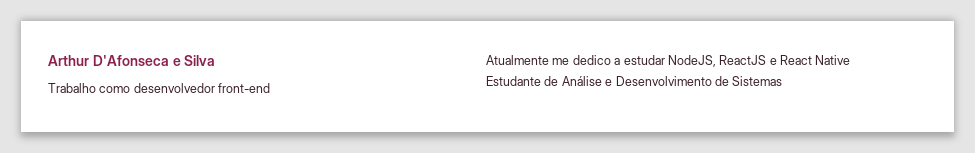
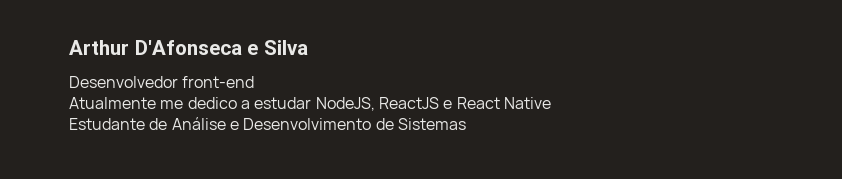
[48,83,215,93] Trabalho como desenvolvedor -> [69,76,178,88] Desenvolvedor

